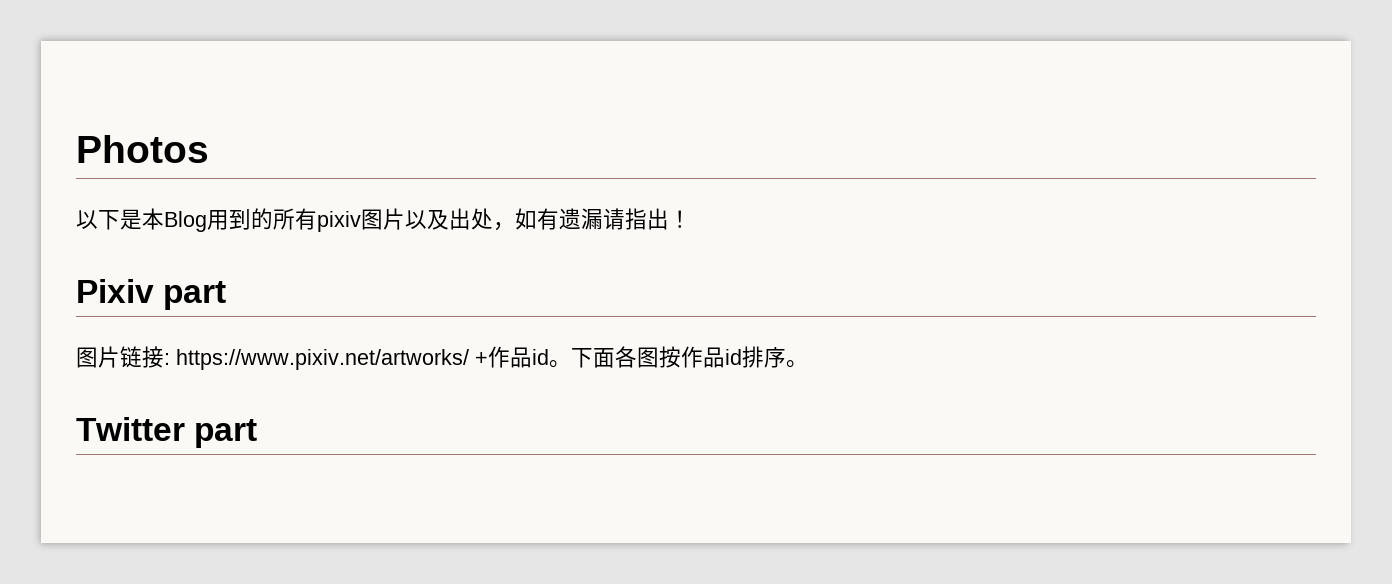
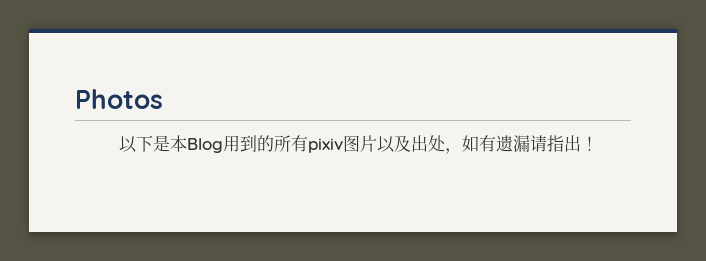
[76,279,227,310] [76,346,808,370] [76,417,258,448] // Pixiv part // 图片链接: https://www.pixiv.net/artworks/ +作品id。下面各图按作品id排序。 // Twitter part -> (599, 143) none

